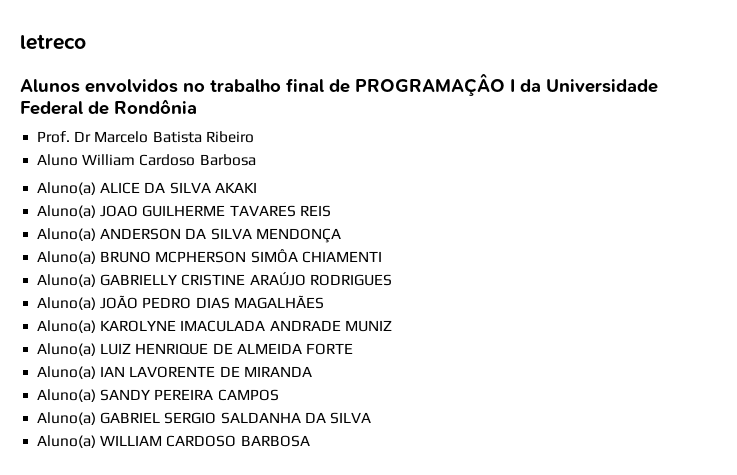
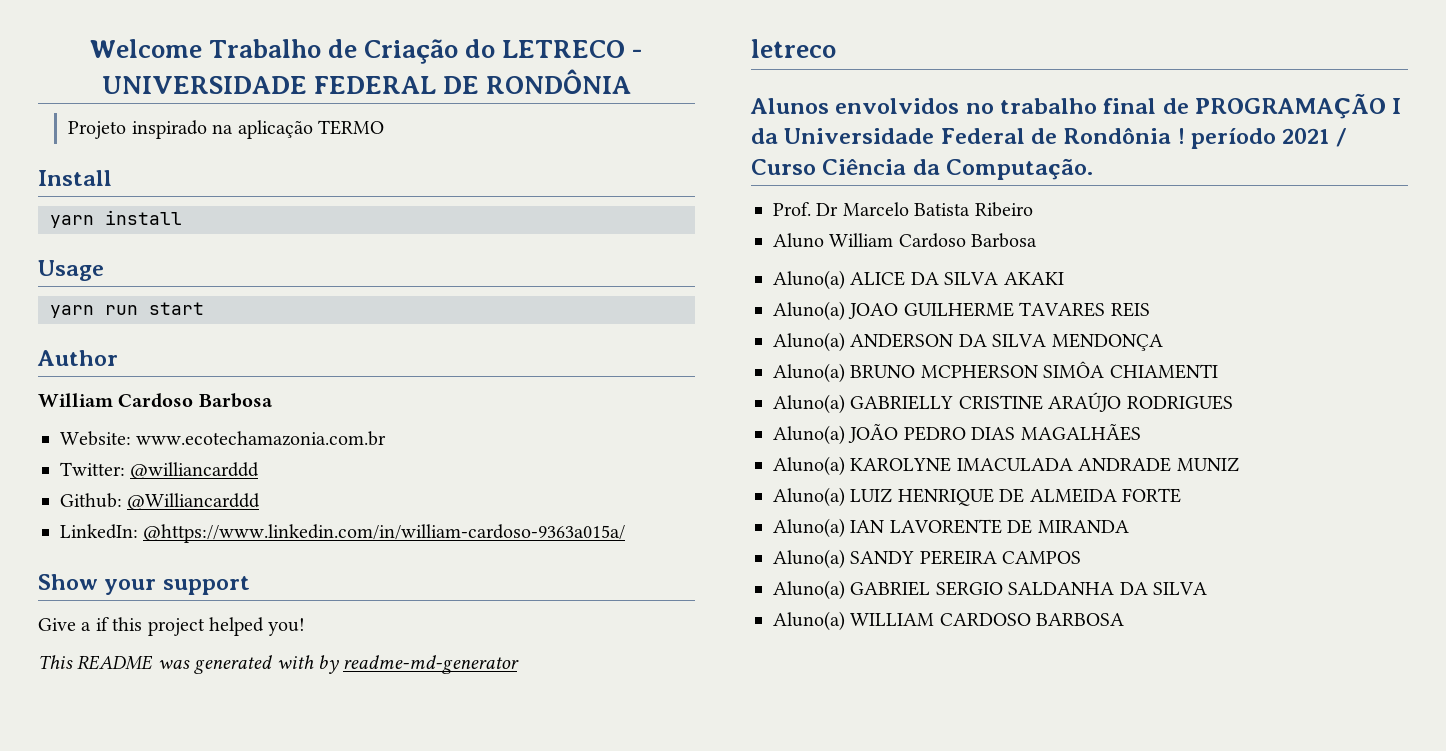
(20, 42) none -> [89,39,644,64] [101,69,632,94] [68,120,385,139] [38,170,112,186] [50,210,182,228] [38,260,104,281] [50,302,204,318] [37,350,118,366] [38,393,273,408] [60,431,387,446] [60,462,260,479] [60,493,261,510] [60,524,626,543] [38,574,250,595] [38,617,306,636] [38,655,520,674] Welcome Trabalho de Criação do LETRECO - UNIVERSIDADE FEDERAL DE RONDÔNIA // Projeto inspirado na aplicação TERMO // Install // yarn install // Usage // yarn run start // Author // William Cardoso Barbosa // Website: www.ecotechamazonia.com.br // Twitter: @williancarddd // Github: @Williancarddd // LinkedIn: @https://www.linkedin.com/in/william-cardoso-9363a015a/ // Show your support // Give a if this project helped you! // This README was generated with by readme-md-generator //
[355,74,505,96] PROGRAMAÇÂO -> [1195,93,1387,119] PROGRAMAÇÃO
(197, 106) none -> [1177,128,1346,149] [751,158,1094,180] ! período 2021 / Curso Ciência da Computação.

